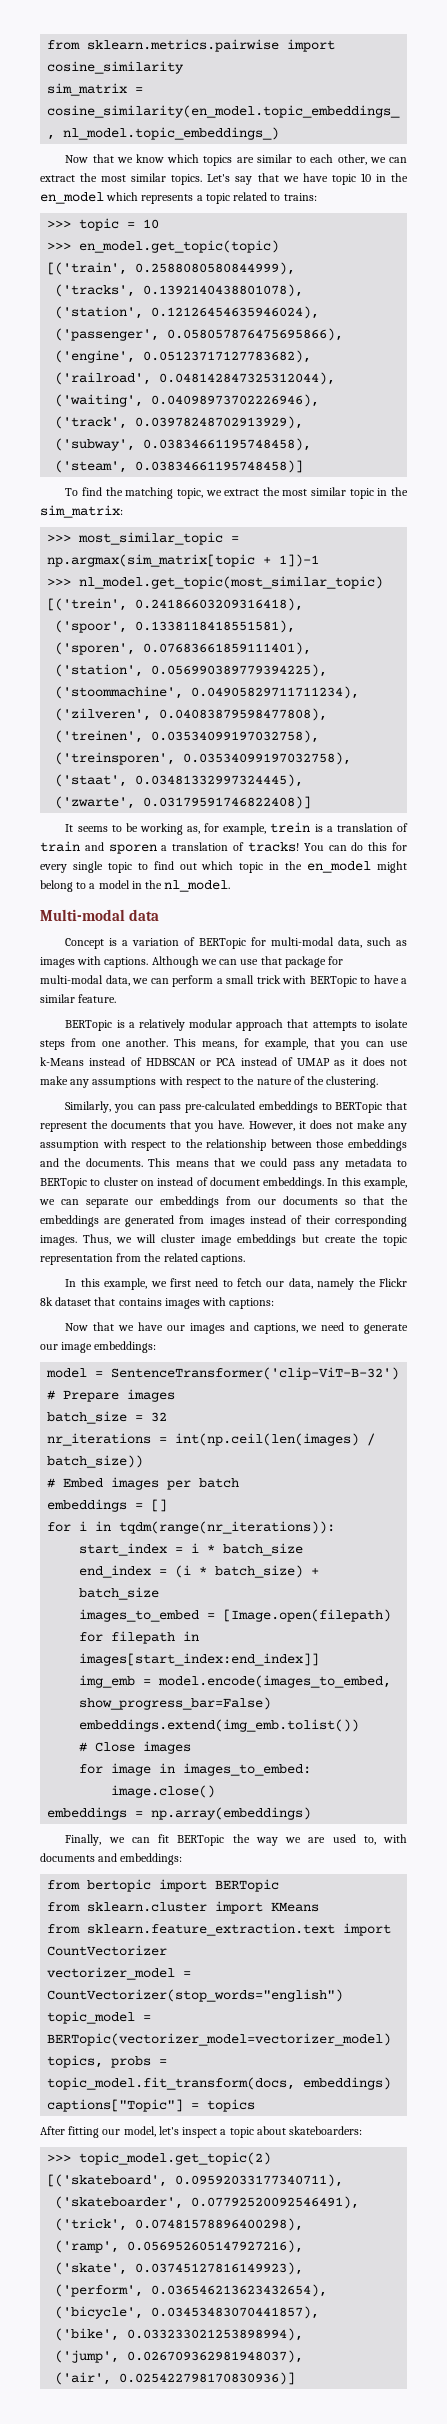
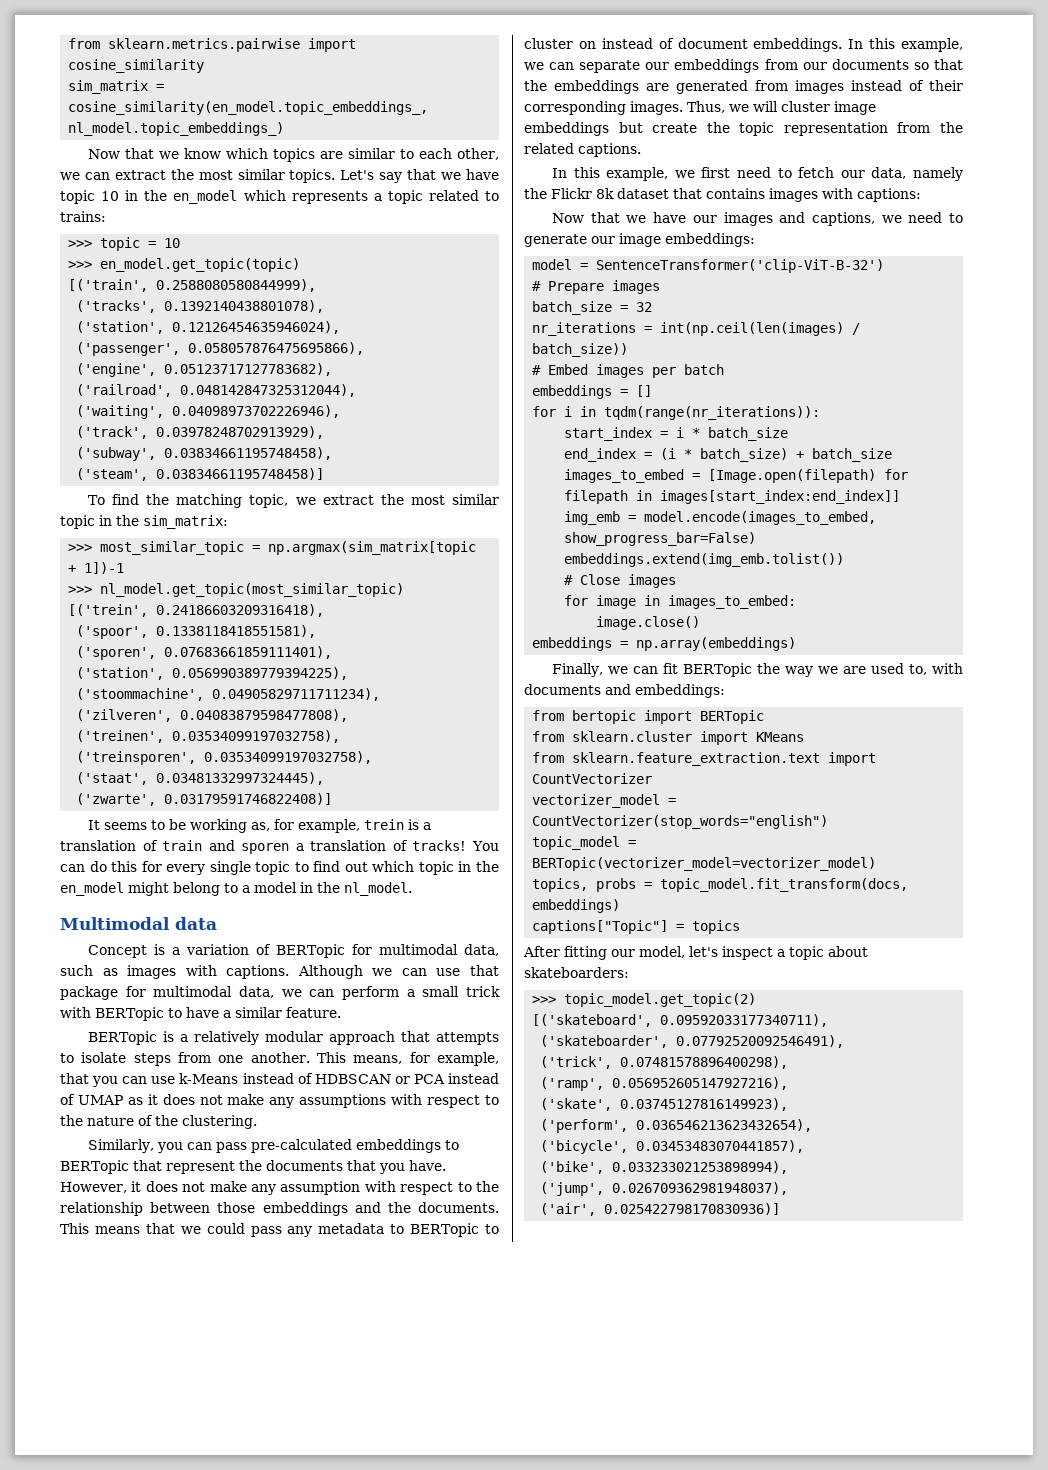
[40,909,125,921] Multi-modal -> [60,917,170,930] Multimodal
[271,937,335,946] multi-modal -> [379,944,459,955] multimodal
[40,975,103,984] multi-modal -> [153,986,233,997] multimodal

